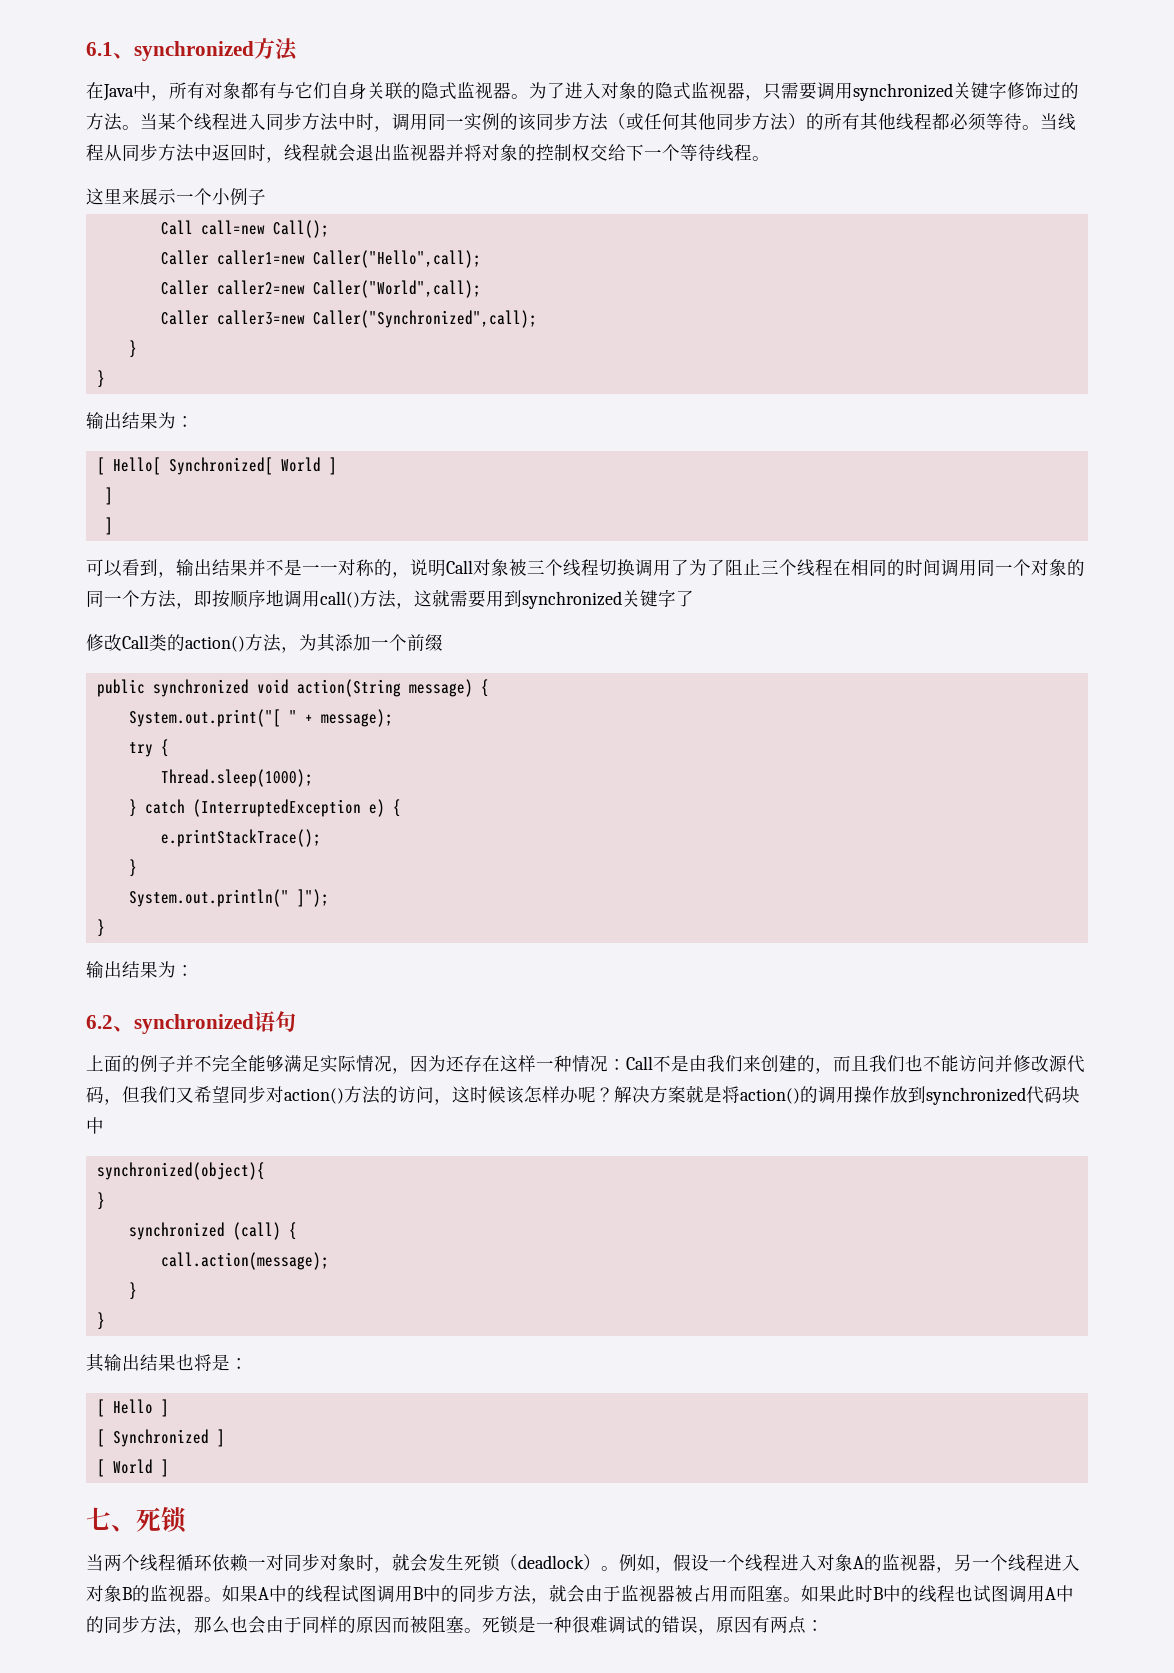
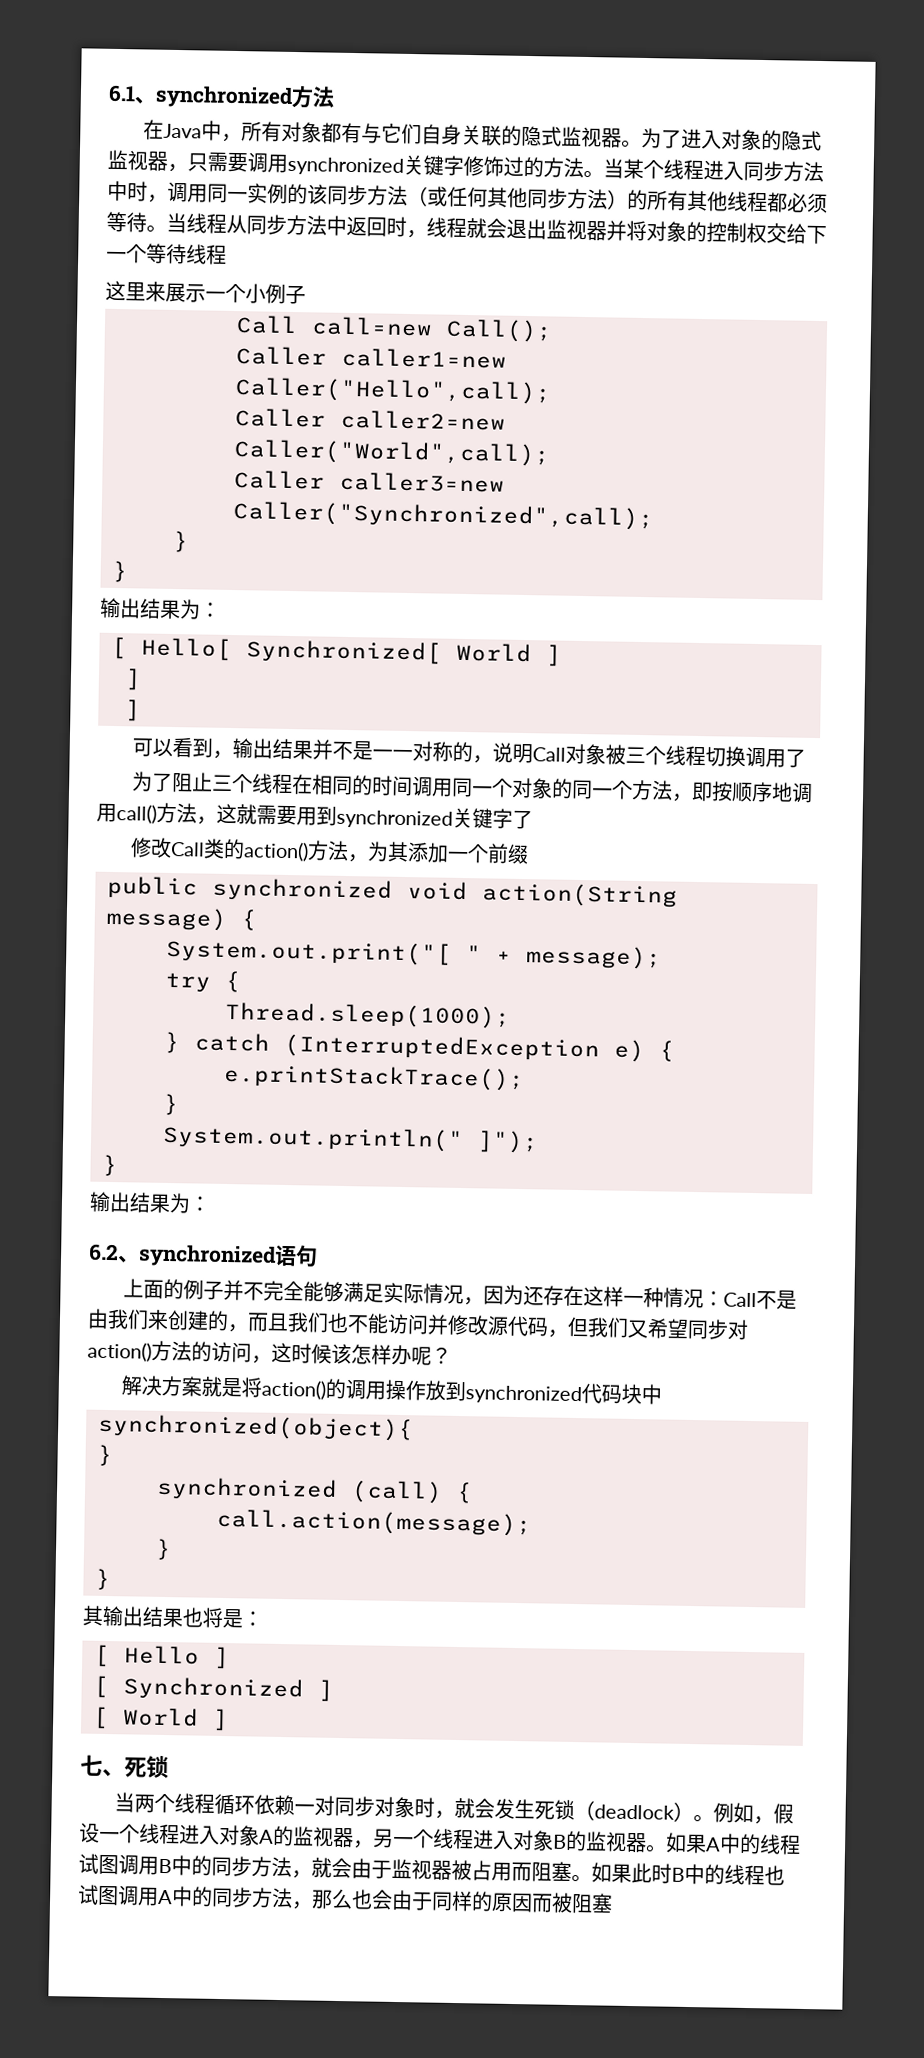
[752,156,770,161] 。 -> (227, 254) none
(689, 567) none -> (807, 758) //
(614, 1094) none -> (452, 1355) //
[464,1615,824,1635] 。死锁是一种很难调试的错误，原因有两点： -> (613, 1903) none

